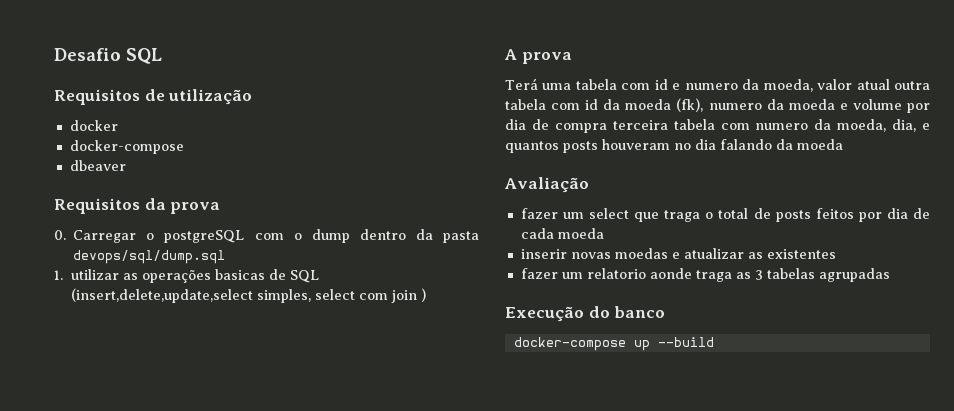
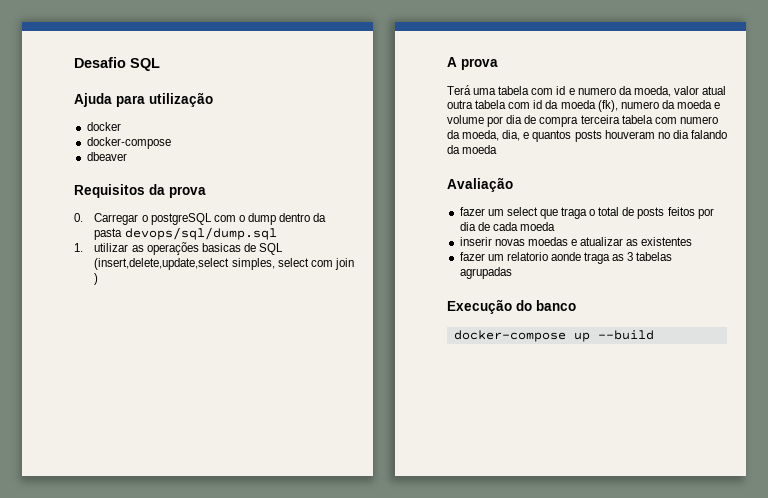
[54,89,165,105] Requisitos de -> [74,93,145,107] Ajuda para

